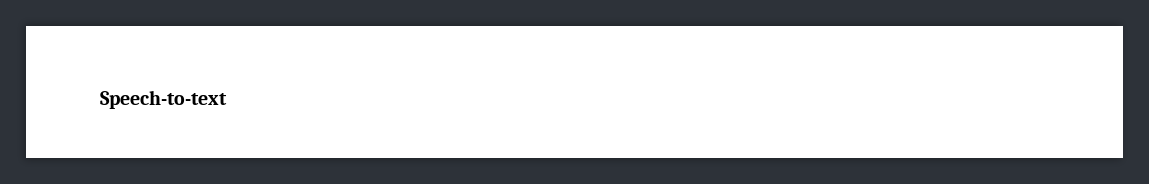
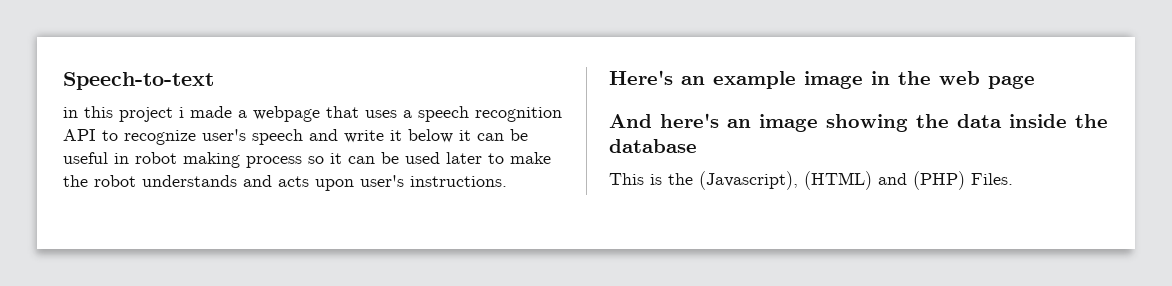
(227, 99) none -> [63,106,562,122] [63,129,528,145] [63,152,551,168] [63,175,507,191] [609,70,1035,89] [609,113,1108,132] [609,139,697,153] [609,171,1013,190] // in this project i made a webpage that uses a speech recognition API to recognize user's speech and write it below it can be useful in robot making process so it can be used later to make the robot understands and acts upon user's instructions. // Here's an example image in the web page // And here's an image showing the data inside the database // This is the (Javascript), (HTML) and (PHP) Files.

